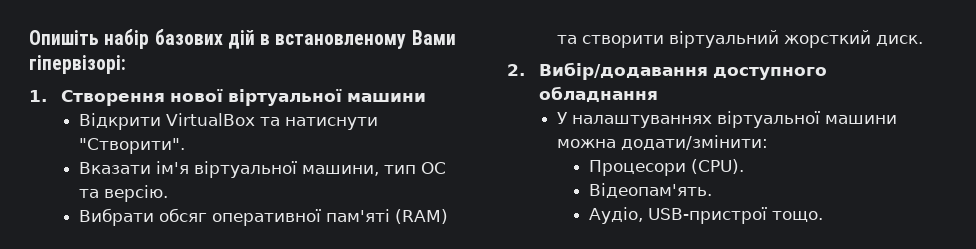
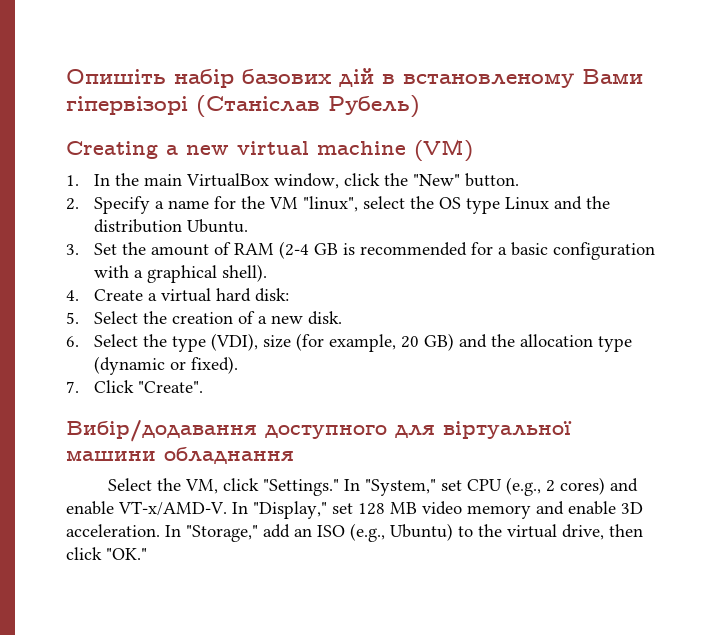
[29,55,126,74] [29,89,426,106] [79,113,379,130] [79,138,186,154] [79,161,447,178] [79,185,169,202] [79,208,449,226] [557,30,924,48] [507,62,827,80] [538,86,658,102] [557,111,898,128] [557,135,769,150] [588,159,744,176] [588,183,712,198] [588,207,823,224] гіпервізорі: // 1. Створення нової віртуальної машини // Відкрити VirtualBox та натиснути "Створити". // Вказати ім'я віртуальної машини, тип ОС та версію. // Вибрати обсяг оперативної пам'яті (RAM) та створити віртуальний жорсткий диск. // 2. Вибір/додавання доступного обладнання // У налаштуваннях віртуальної машини можна додати/змінити: // Процесори (CPU). // Відеопам'ять. // Аудіо, USB-пристрої тощо. -> [66,95,420,118] [66,139,473,162] [66,173,520,189] [66,196,611,214] [94,219,249,233] [66,241,656,260] [94,264,268,283] [66,288,290,302] [66,311,343,325] [66,333,633,352] [94,356,239,375] [66,380,204,393] [66,420,572,442] [66,447,294,464] [108,477,639,496] [66,501,643,519] [66,523,643,542] [66,547,147,560] гіпервізорі (Станіслав Рубель) // Creating a new virtual machine (VM) // 1. In the main VirtualBox window, click the "New" button. // 2. Specify a name for the VM "linux", select the OS type Linux and the distribution Ubuntu. // 3. Set the amount of RAM (2-4 GB is recommended for a basic configuration with a graphical shell). // 4. Create a virtual hard disk: // 5. Select the creation of a new disk. // 6. Select the type (VDI), size (for example, 20 GB) and the allocation type (dynamic or fixed). // 7. Click "Create". // Вибір/додавання доступного для віртуальної машини обладнання // Select the VM, click "Settings." In "System," set CPU (e.g., 2 cores) and enable VT-x/AMD-V. In "Display," set 128 MB video memory and enable 3D acceleration. In "Storage," add an ISO (e.g., Ubuntu) to the virtual drive, then click "OK."

